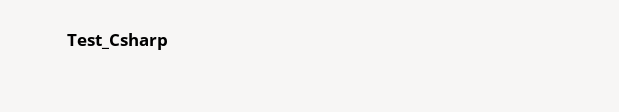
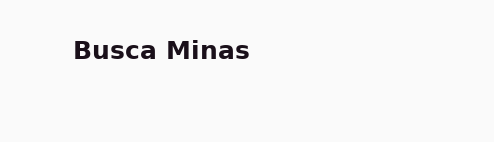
[67,33,168,50] Test_Csharp -> [73,40,250,59] Busca Minas

